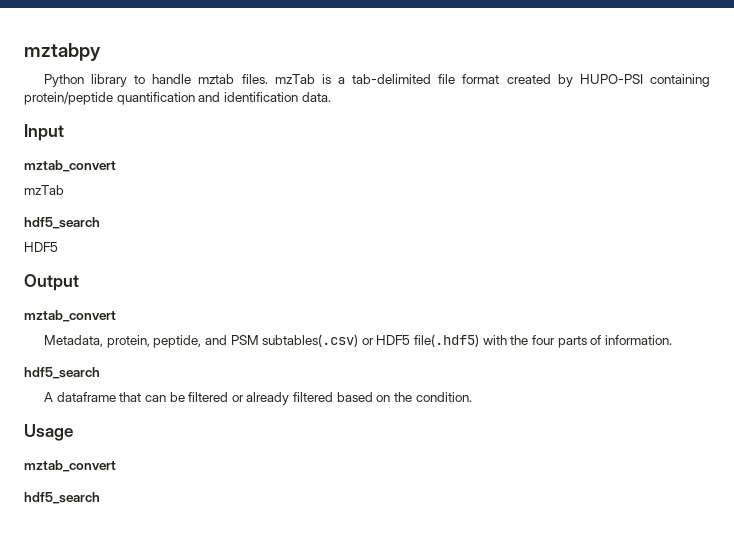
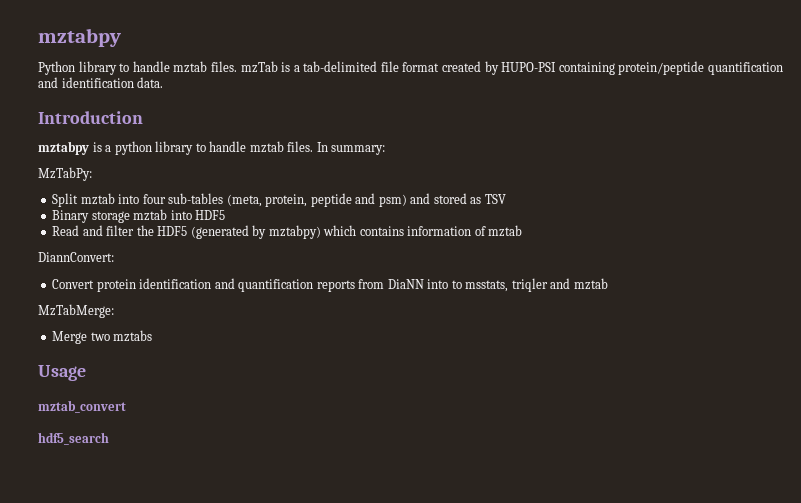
[24,124,64,141] [24,160,116,172] [24,185,64,195] [24,217,100,229] [24,242,58,252] [24,274,79,291] [24,310,116,322] [43,334,672,348] [24,367,100,379] [43,392,472,405] Input // mztab_convert // mzTab // hdf5_search // HDF5 // Output // mztab_convert // Metadata, protein, peptide, and PSM subtables(.csv) or HDF5 file(.hdf5) with the four parts of information. // hdf5_search // A dataframe that can be filtered or already filtered based on the condition. -> [38,111,143,124] [38,141,386,155] [38,167,92,181] [52,193,506,207] [52,209,226,223] [52,225,523,239] [38,252,114,262] [52,278,608,292] [38,304,114,318] [52,330,153,344] Introduction // mztabpy is a python library to handle mztab files. In summary: // MzTabPy: // Split mztab into four sub-tables (meta, protein, peptide and psm) and stored as TSV // Binary storage mztab into HDF5 // Read and filter the HDF5 (generated by mztabpy) which contains information of mztab // DiannConvert: // Convert protein identification and quantification reports from DiaNN into to msstats, triqler and mztab // MzTabMerge: // Merge two mztabs

